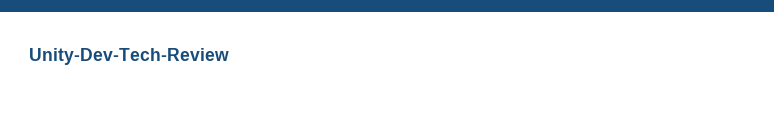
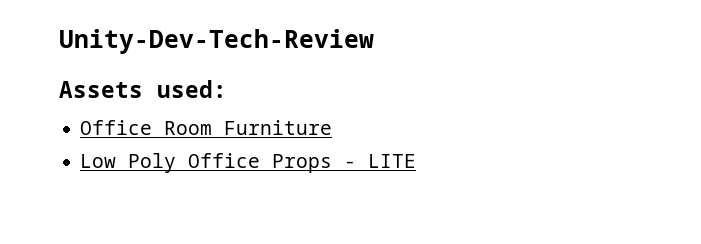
(229, 56) none -> [59,80,227,98] [80,120,333,135] [80,153,417,173] // Assets used: // Office Room Furniture // Low Poly Office Props - LITE

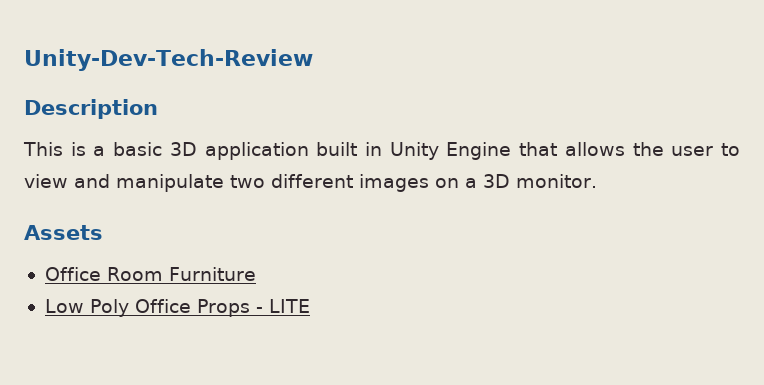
(374, 41) none -> [24,99,158,119] [23,142,740,160] [24,174,597,192] // Description // This is a basic 3D application built in Unity Engine that allows the user to view and manipulate two different images on a 3D monitor.
[157,80,227,98] used: -> (103, 232) none

